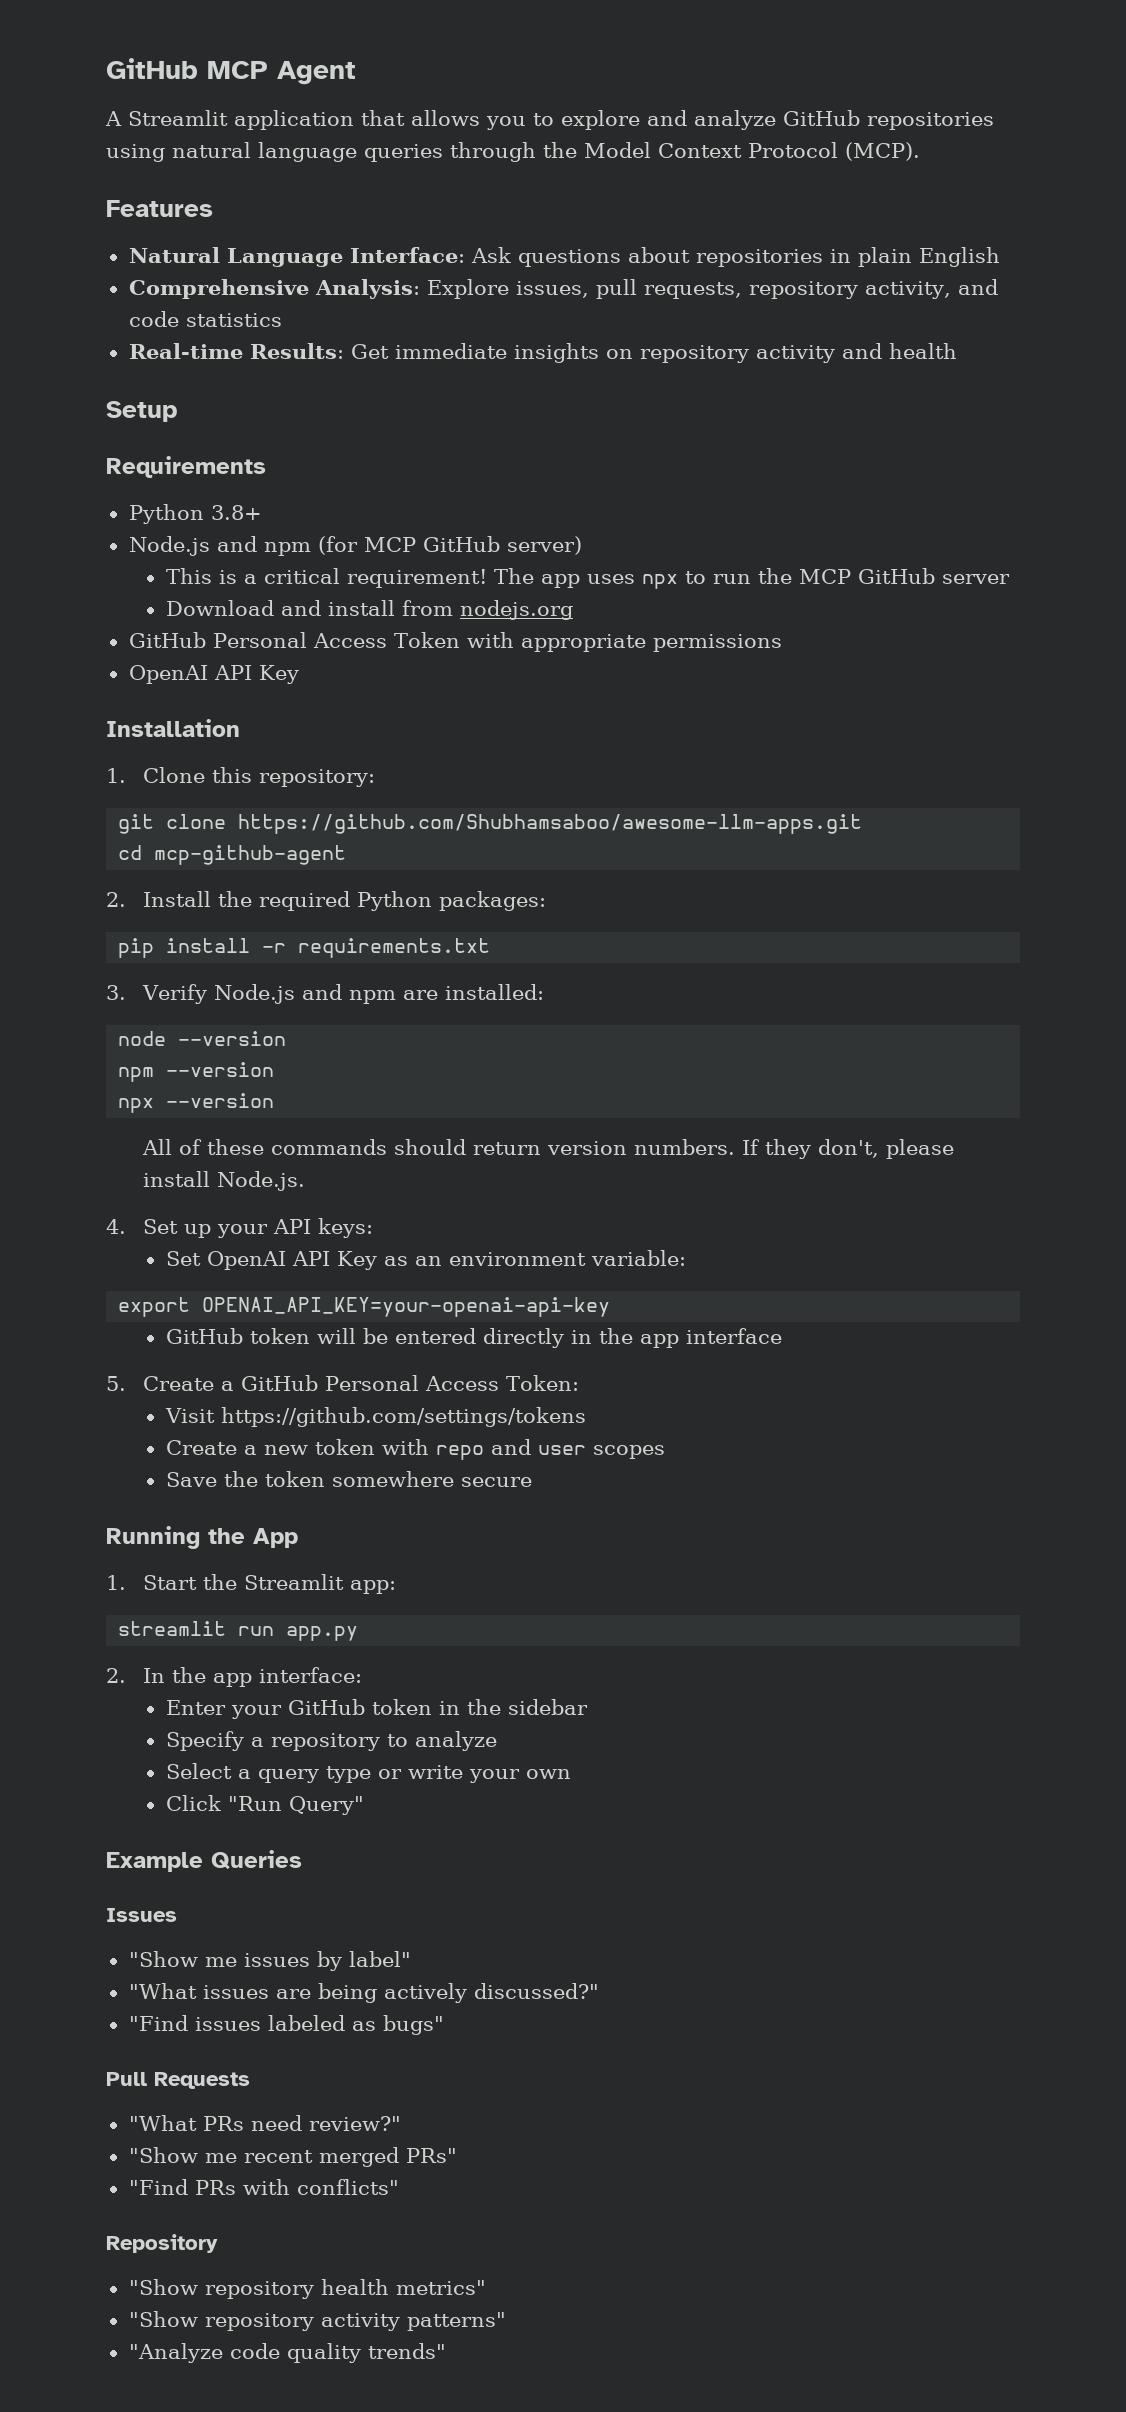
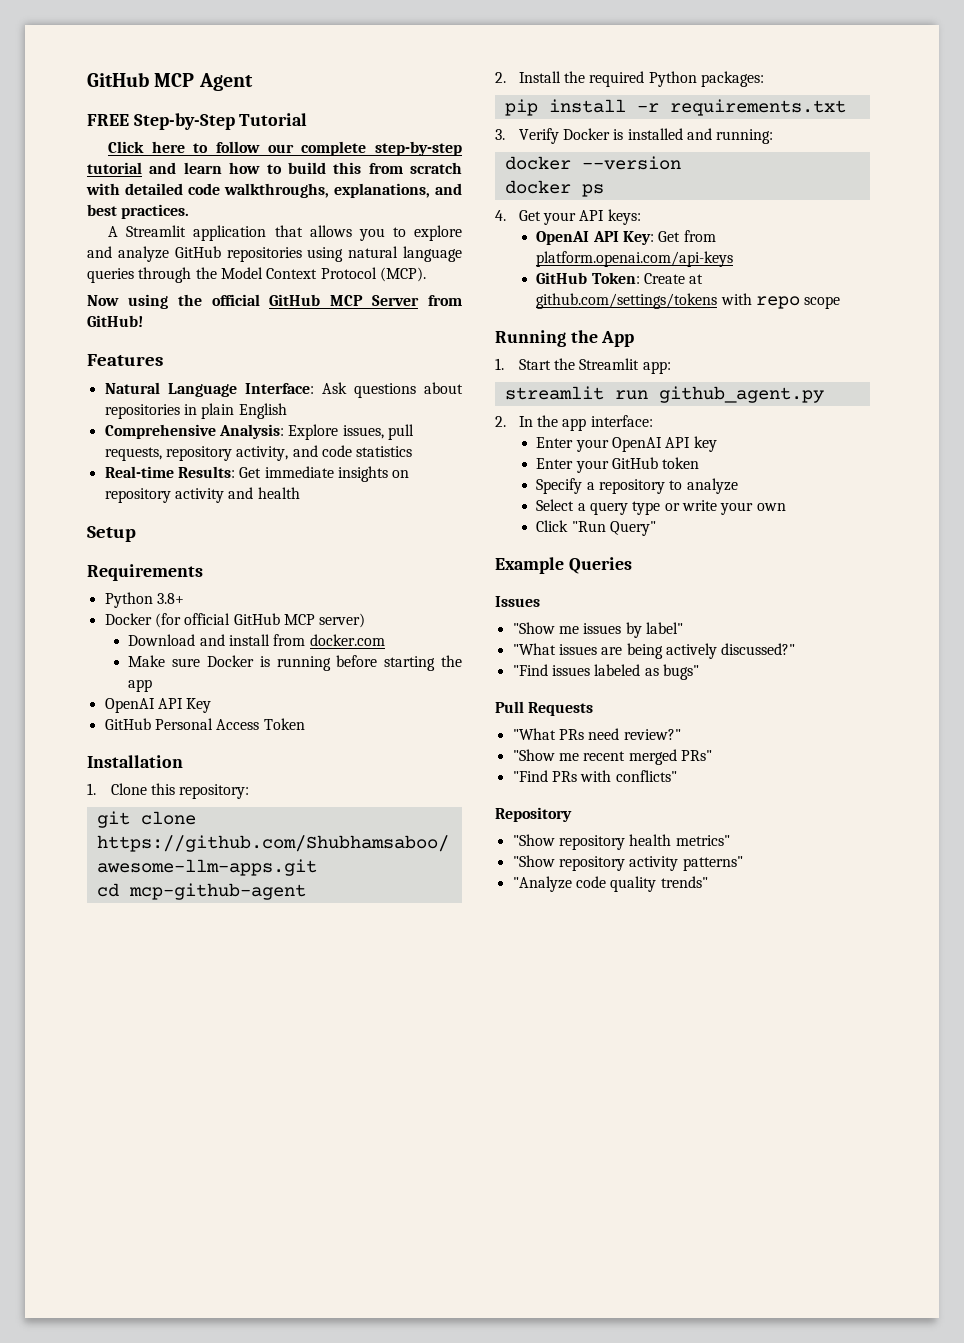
(356, 73) none -> [87,113,308,130] [108,141,463,156] [87,162,462,174] [86,183,462,198] [87,204,190,219] // FREE Step-by-Step Tutorial // Click here to follow our complete step-by-step tutorial and learn how to build this from scratch with detailed code walkthroughs, explanations, and best practices.
(920, 151) none -> [87,294,462,309] [87,315,143,327] // Now using the official GitHub MCP Server from GitHub!
[128,536,582,556] [165,568,1010,589] [165,600,573,620] [128,632,782,652] [128,665,299,684] Node.js and npm (for MCP GitHub server) // This is a critical requirement! The app uses npx to run the MCP GitHub server // Download and install from nodejs.org // GitHub Personal Access Token with appropriate permissions // OpenAI API Key -> [104,613,366,628] [128,634,385,646] [128,655,462,671] [128,679,153,692] [104,698,212,713] [104,718,305,730] Docker (for official GitHub MCP server) // Download and install from docker.com // Make sure Docker is running before starting the app // OpenAI API Key // GitHub Personal Access Token
[214,984,545,1004] [118,1031,287,1046] [118,1062,275,1082] [118,1093,275,1113] [142,1139,955,1159] [143,1171,306,1191] Node.js and npm are installed: // node --version // npm --version // npx --version // All of these commands should return version numbers. If they don't, please install Node.js. -> [563,128,774,144] [504,156,681,170] [504,180,604,197] Docker is installed and running: // docker --version // docker ps
[143,1219,212,1238] Set up -> [518,210,541,221] Get
[165,1250,686,1270] [118,1297,611,1317] [165,1328,782,1348] [106,1375,580,1391] [164,1407,586,1427] [165,1439,665,1460] [165,1471,532,1487] Set OpenAI API Key as an environment variable: // export OPENAI_API_KEY=your-openai-api-key // GitHub token will be entered directly in the app interface // 5. Create a GitHub Personal Access Token: // Visit https://github.com/settings/tokens // Create a new token with repo and user scopes // Save the token somewhere secure -> [536,230,716,245] [536,251,734,267] [536,272,704,284] [536,293,841,309] OpenAI API Key: Get from platform.openai.com/api-keys // GitHub Token: Create at github.com/settings/tokens with repo scope
[286,1626,359,1641] app.py -> [658,386,824,403] github_agent.py
(363, 1675) none -> [536,436,717,452] // Enter your OpenAI API key
[438,1699,588,1715] in the sidebar -> (700, 463) none

